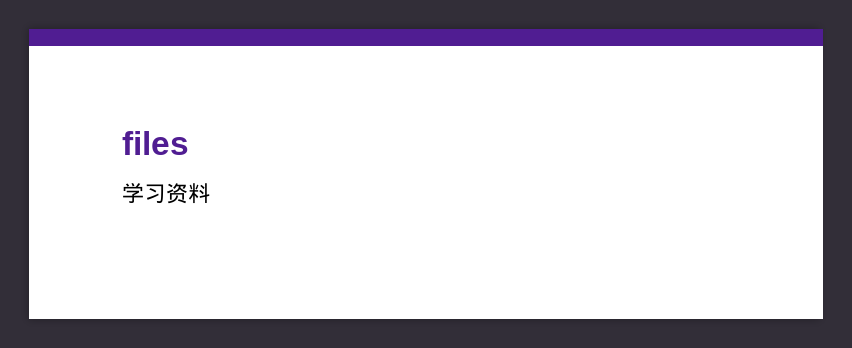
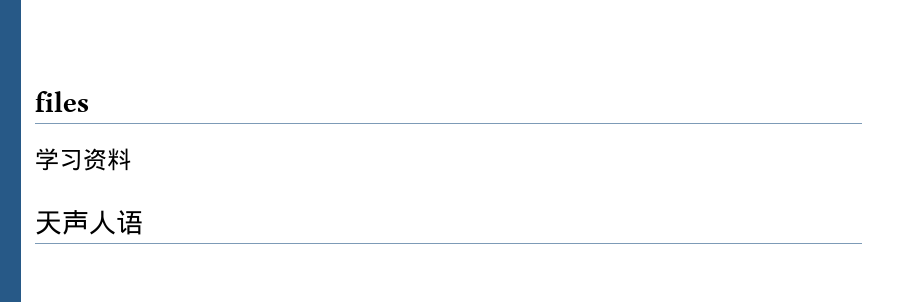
(210, 193) none -> [35,210,143,235] // 天声人语

